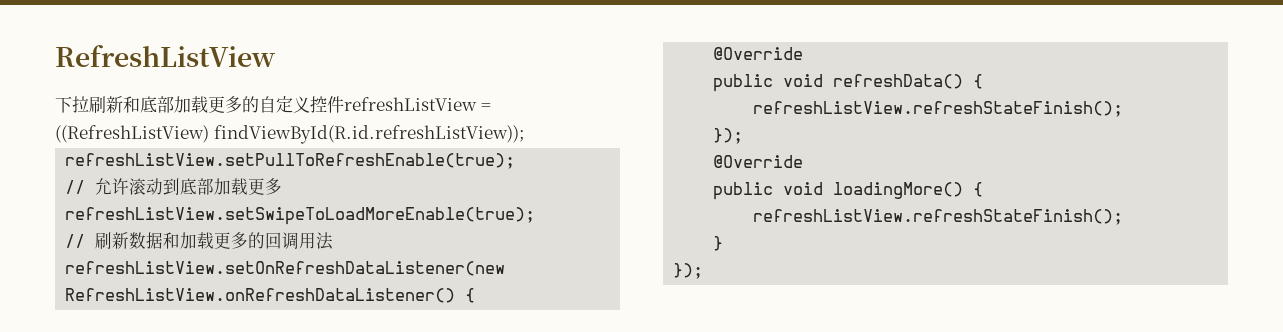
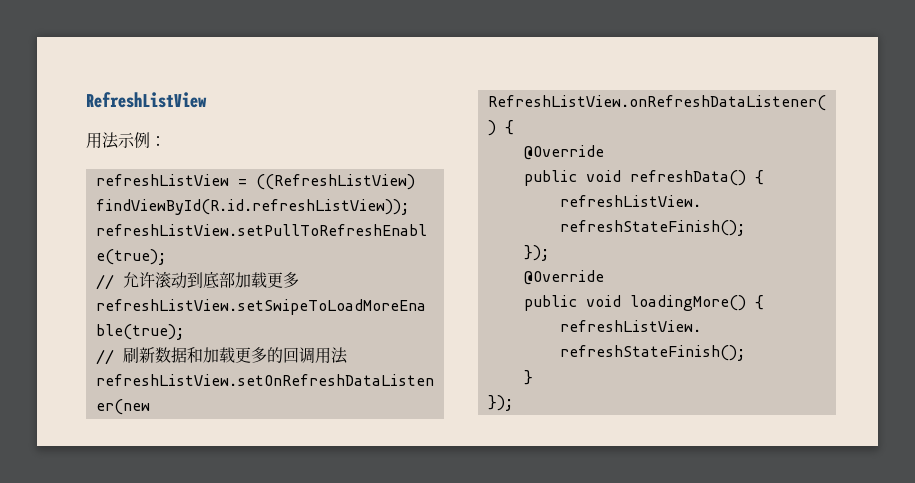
[55,96,344,113] 下拉刷新和底部加载更多的自定义控件 -> [86,132,166,149] 用法示例： //

